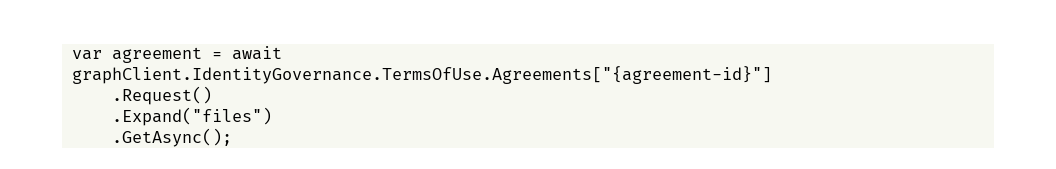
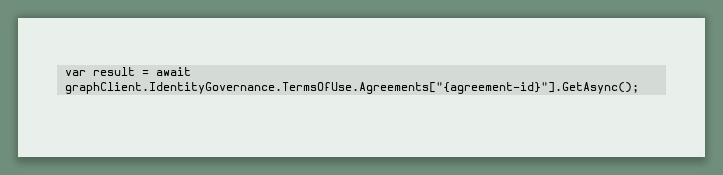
[111,47,202,63] agreement -> [92,67,135,76] result
[71,66,772,84] [111,86,212,105] [111,107,272,126] [111,128,232,147] graphClient.IdentityGovernance.TermsOfUse.Agreements["{agreement-id}"] // .Request() // .Expand("files") // .GetAsync(); -> [64,82,639,94] graphClient.IdentityGovernance.TermsOfUse.Agreements["{agreement-id}"].GetAsync();

